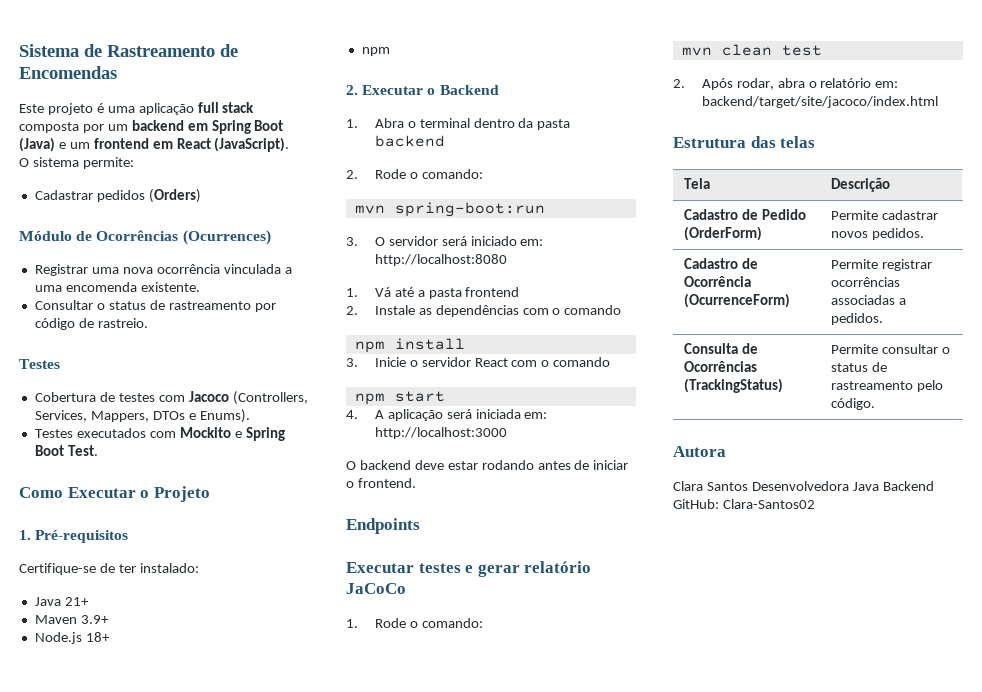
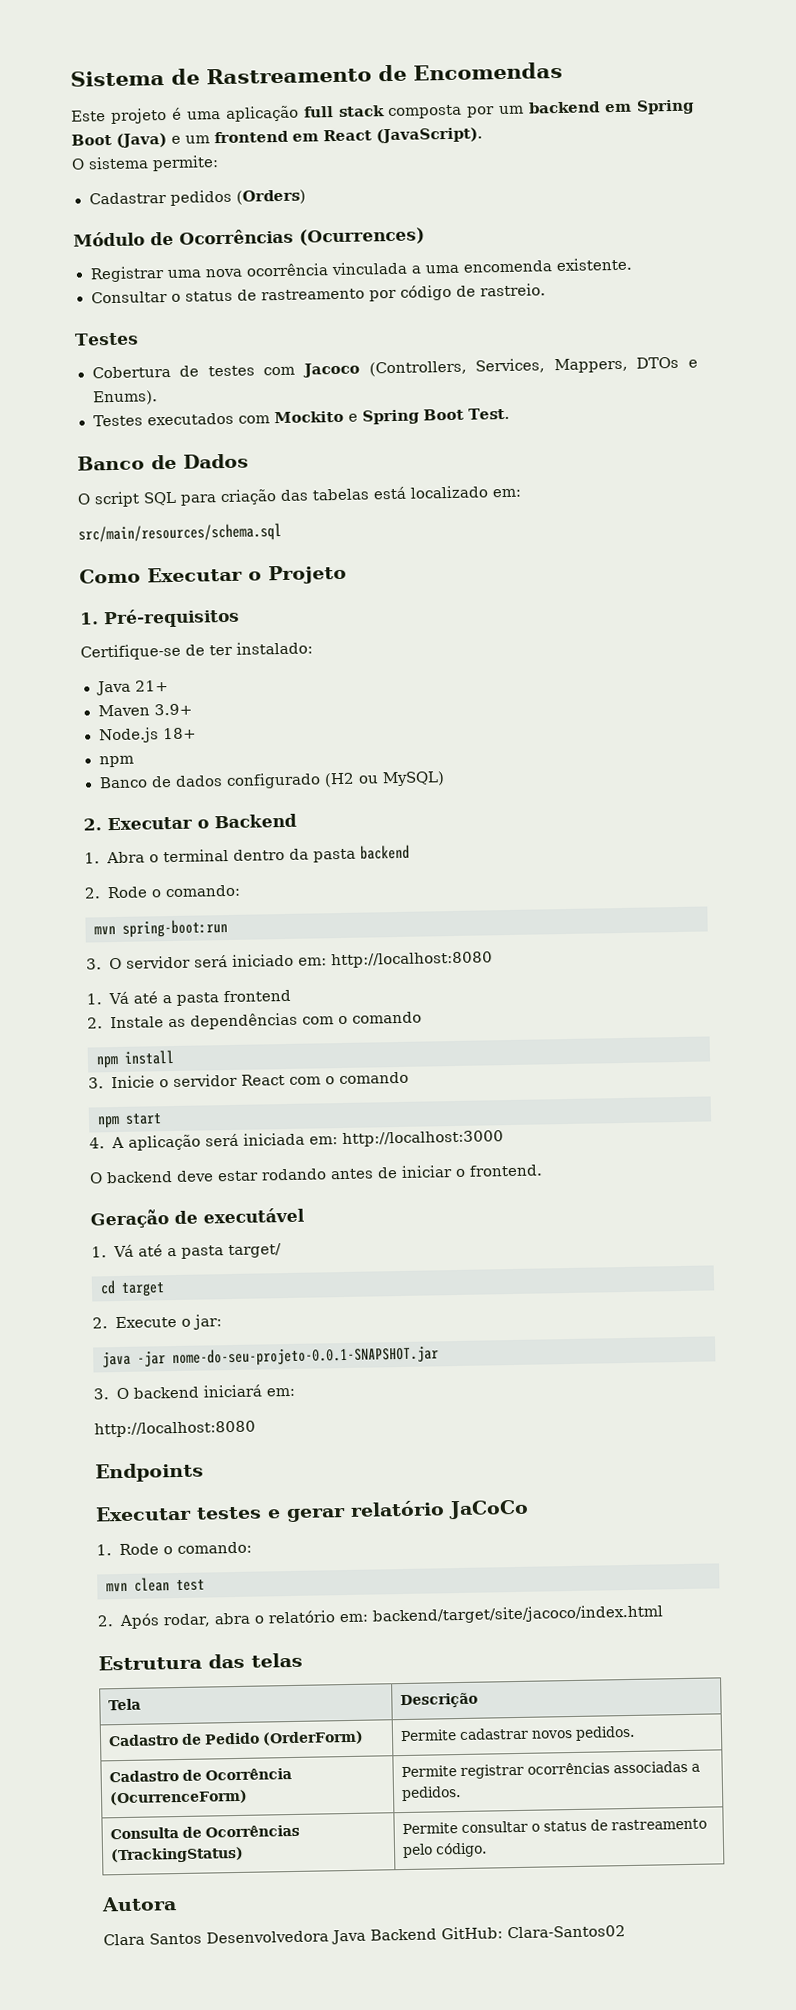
(98, 450) none -> [77,453,249,471] [77,485,521,508] [78,522,282,544] // Banco de Dados // O script SQL para criação das tabelas está localizado em: // src/main/resources/schema.sql
(390, 51) none -> [98,771,445,790] // Banco de dados configurado (H2 ou MySQL)
(416, 483) none -> [90,1207,305,1229] [91,1243,283,1259] [100,1280,165,1297] [92,1314,222,1330] [102,1345,439,1368] [93,1384,295,1400] [94,1420,256,1438] // Geração de executável // 1. Vá até a pasta target/ // cd target // 2. Execute o jar: // java -jar nome-do-seu-projeto-0.0.1-SNAPSHOT.jar // 3. O backend iniciará em: // http://localhost:8080

